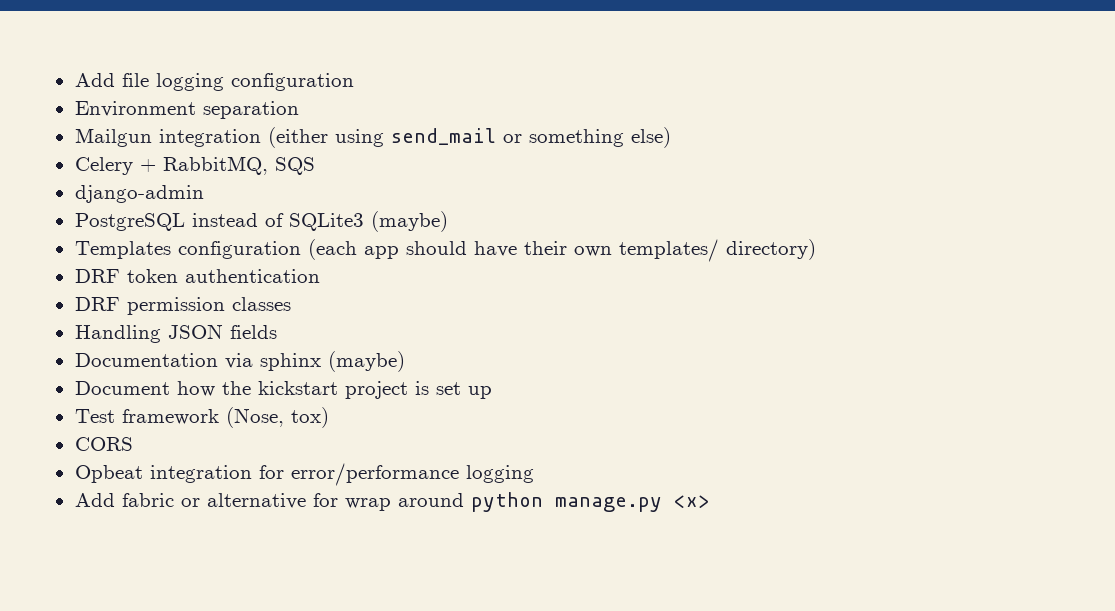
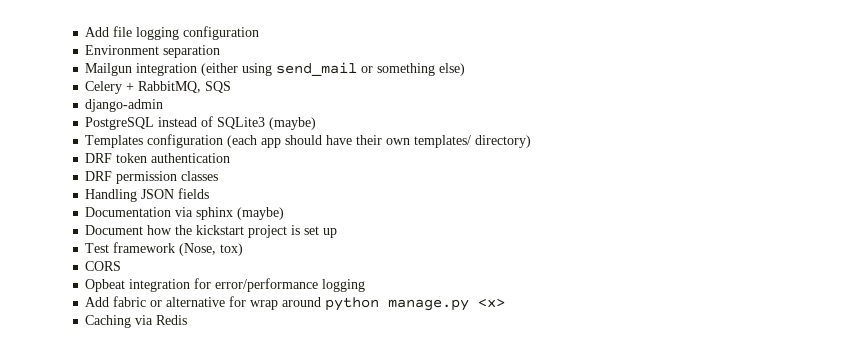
(710, 501) none -> [85,315,188,328] // Caching via Redis

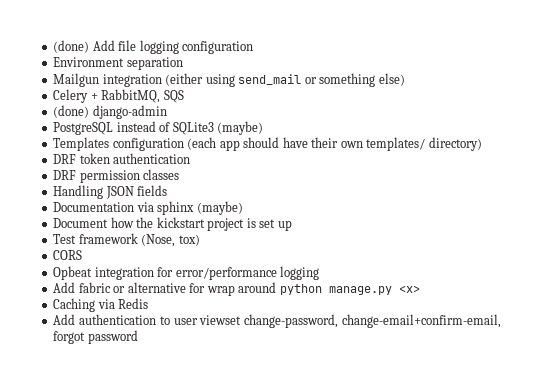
(85, 32) none -> [53,40,90,53] (done)
(232, 87) none -> [53,105,90,118] (done)
(188, 320) none -> [53,314,501,328] [53,330,138,344] // Add authentication to user viewset change-password, change-email+confirm-email, forgot password

